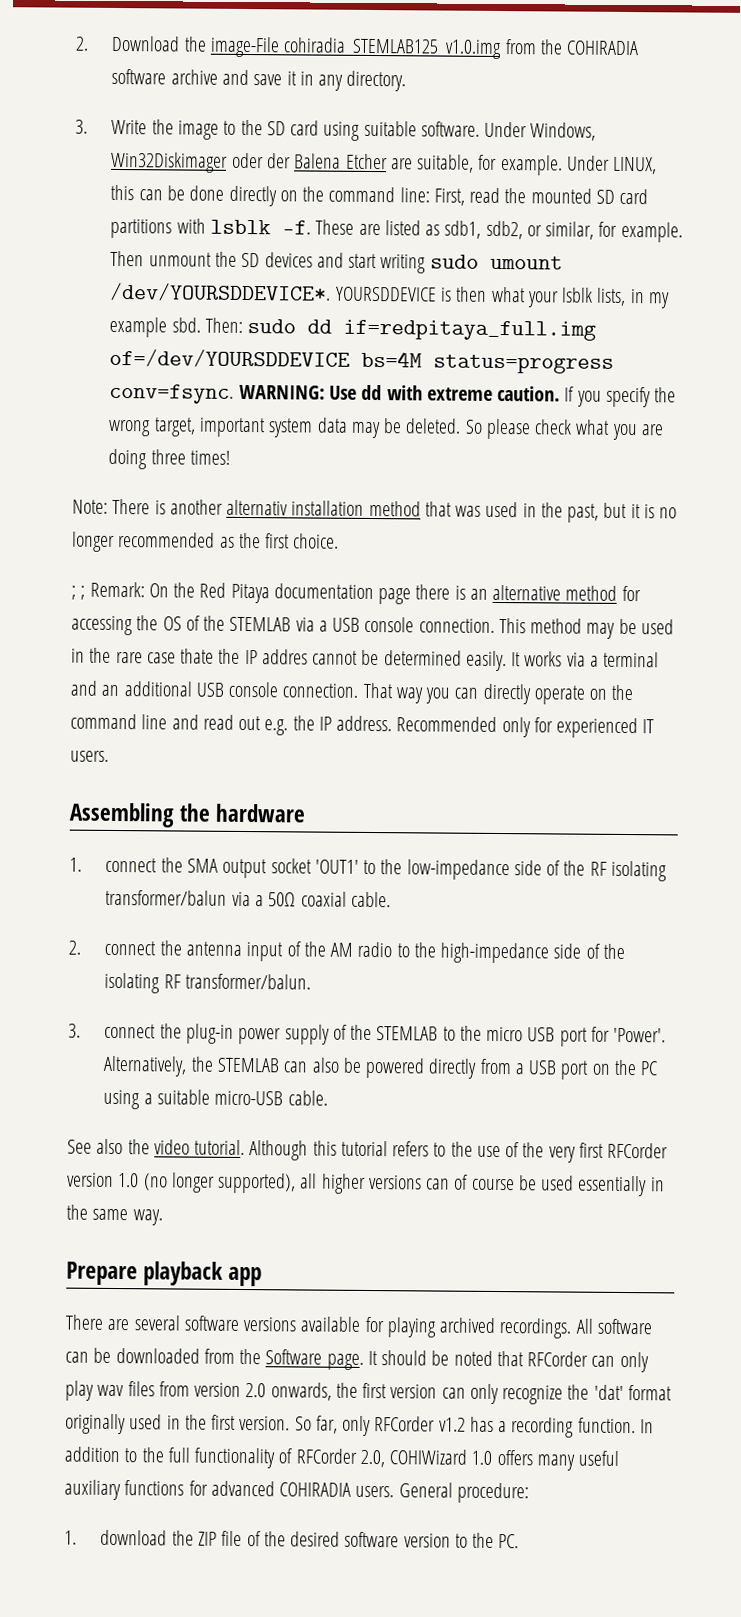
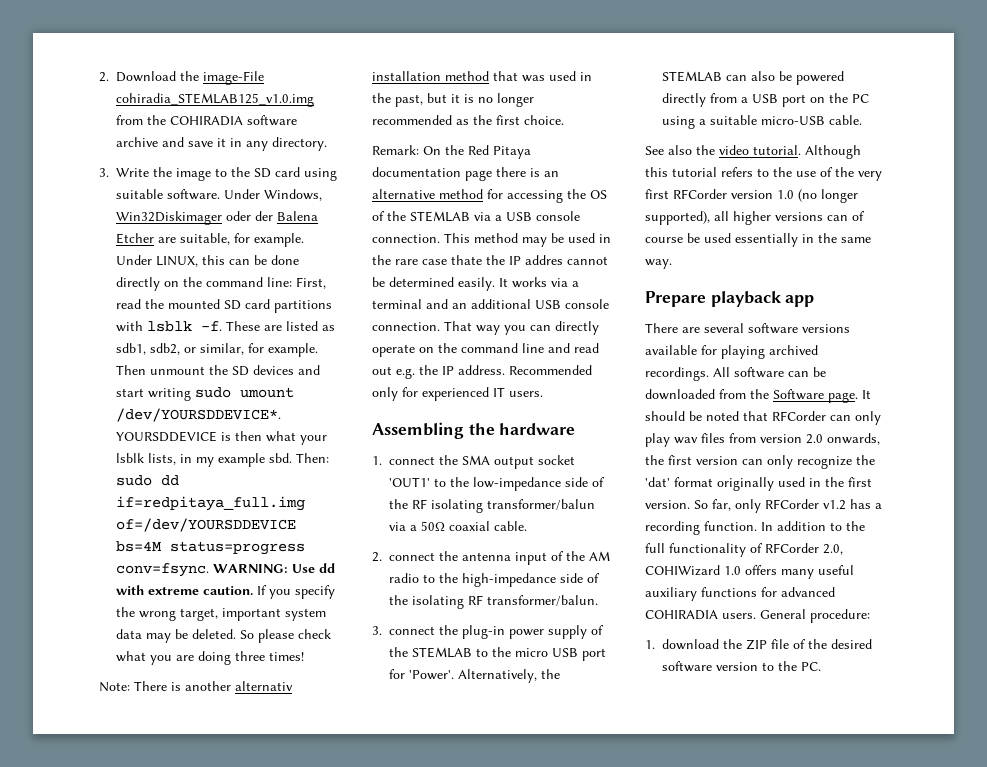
[71,585,86,600] ; ; -> (564, 120) none

